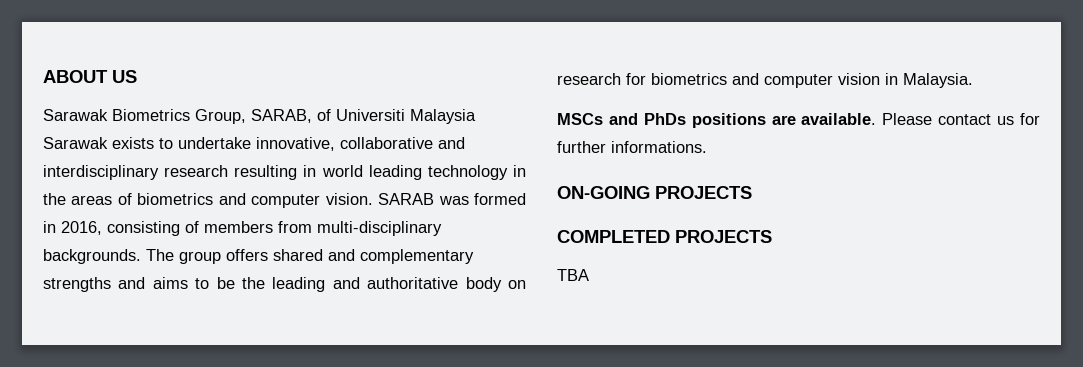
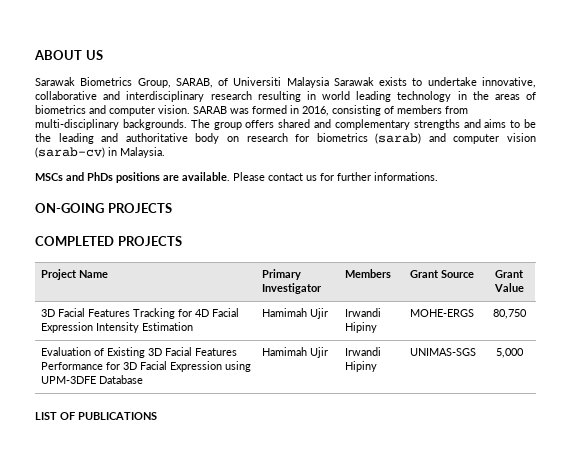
(727, 79) none -> [375,133,422,144] (sarab)
(880, 79) none -> [35,147,105,158] (sarab-cv)
[557,269,589,281] // TBA -> [40,269,108,280] [261,269,301,280] [261,283,322,294] [344,269,391,278] [409,270,474,278] [495,270,524,278] [493,283,524,292] [40,308,239,319] [40,322,193,333] [261,308,328,319] [344,308,381,317] [344,322,377,333] [409,309,474,317] [492,309,527,319] [40,347,237,358] [40,361,251,372] [40,375,143,384] [261,347,328,358] [344,347,381,356] [344,361,377,372] [409,348,476,356] [495,348,524,358] [35,412,157,420] // Project Name | Primary Investigator | Members | Grant Source | Grant Value // 3D Facial Features Tracking for 4D Facial Expression Intensity Estimation | Hamimah Ujir | Irwandi Hipiny | MOHE-ERGS | 80,750 // Evaluation of Existing 3D Facial Features Performance for 3D Facial Expression using UPM-3DFE Database | Hamimah Ujir | Irwandi Hipiny | UNIMAS-SGS | 5,000 // LIST OF PUBLICATIONS

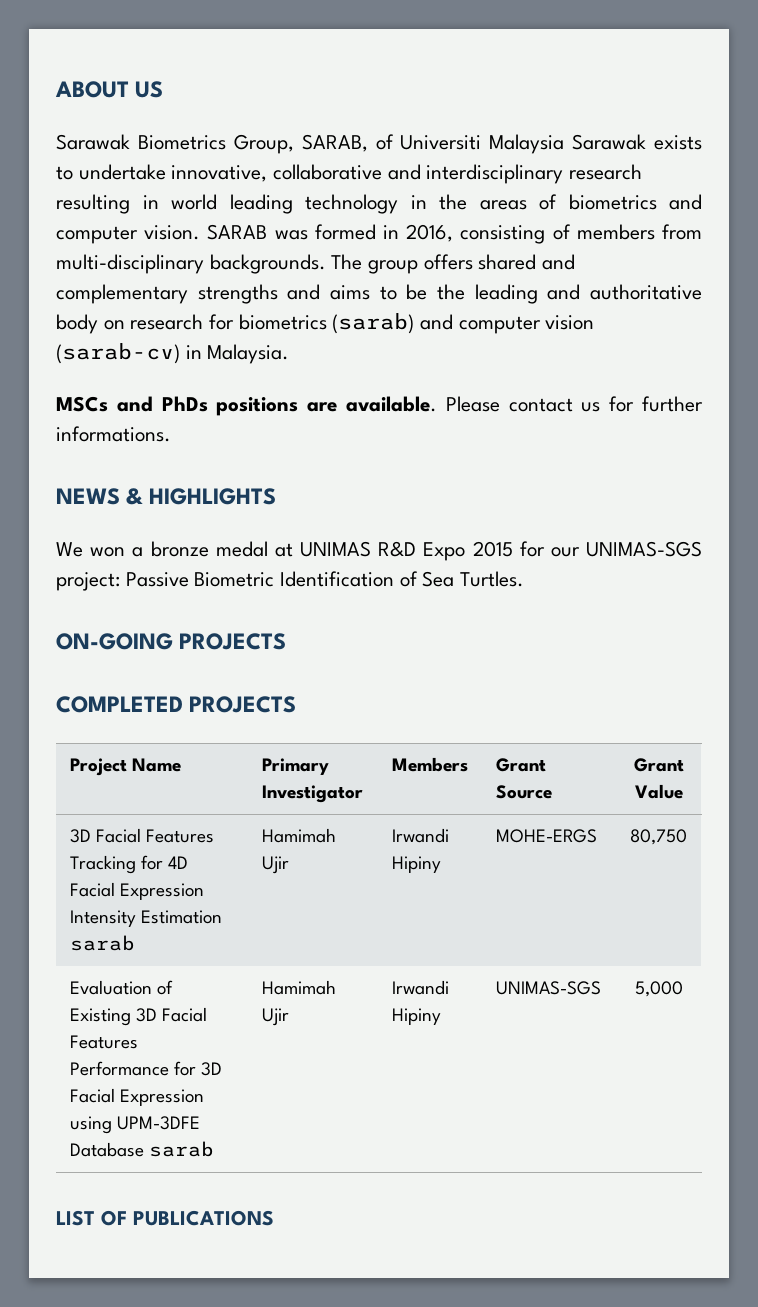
(438, 176) none -> [56,488,276,505] [56,541,703,561] [56,571,525,591] // NEWS & HIGHLIGHTS // We won a bronze medal at UNIMAS R&D Expo 2015 for our UNIMAS-SGS project: Passive Biometric Identification of Sea Turtles.
(193, 326) none -> [69,935,135,951] sarab
(143, 379) none -> [148,1141,214,1157] sarab

